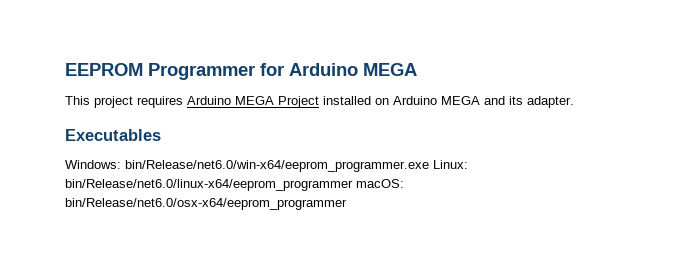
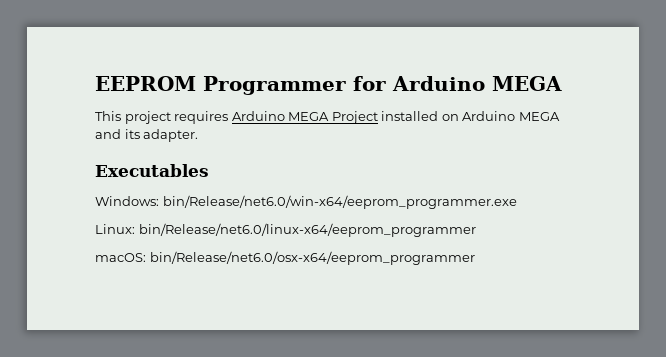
(429, 166) none -> (517, 202) //
(353, 185) none -> (476, 230) //

